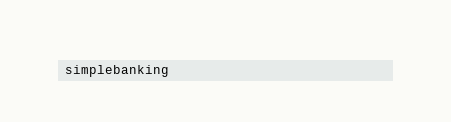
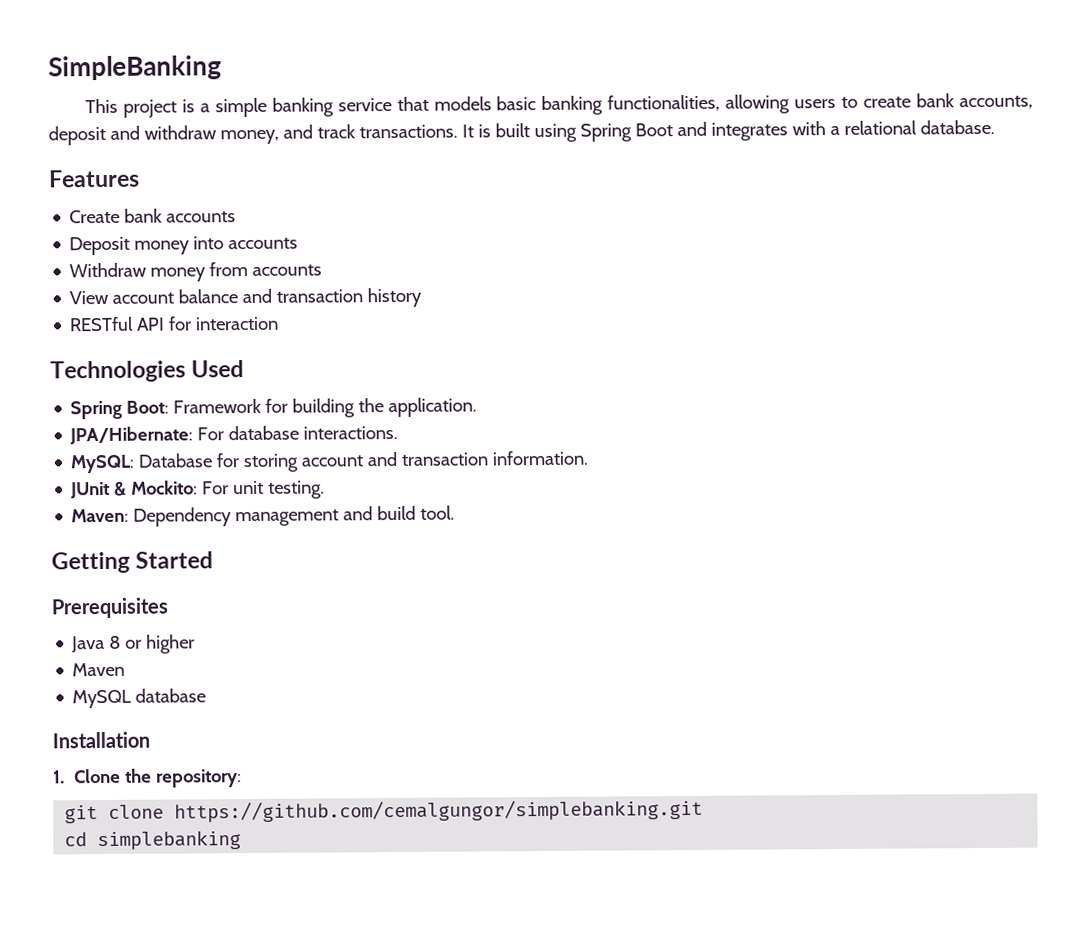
(65, 71) none -> [48,55,222,81] [85,93,1033,118] [48,119,995,146] [48,169,140,188] [69,208,237,224] [69,236,299,256] [69,261,323,282] [69,287,423,308] [69,316,280,332] [50,360,245,383] [70,397,478,420] [69,425,399,445] [70,450,589,474] [70,480,326,499] [71,505,456,527] [51,551,214,574] [51,597,169,619] [71,634,196,654] [72,662,126,677] [72,688,207,709] [52,731,150,749] [53,768,242,788] [64,798,704,824] [64,832,88,847] SimpleBanking // This project is a simple banking service that models basic banking functionalities, allowing users to create bank accounts, deposit and withdraw money, and track transactions. It is built using Spring Boot and integrates with a relational database. // Features // Create bank accounts // Deposit money into accounts // Withdraw money from accounts // View account balance and transaction history // RESTful API for interaction // Technologies Used // Spring Boot: Framework for building the application. // JPA/Hibernate: For database interactions. // MySQL: Database for storing account and transaction information. // JUnit & Mockito: For unit testing. // Maven: Dependency management and build tool. // Getting Started // Prerequisites // Java 8 or higher // Maven // MySQL database // Installation // 1. Clone the repository: // git clone https://github.com/cemalgungor/simplebanking.git // cd

